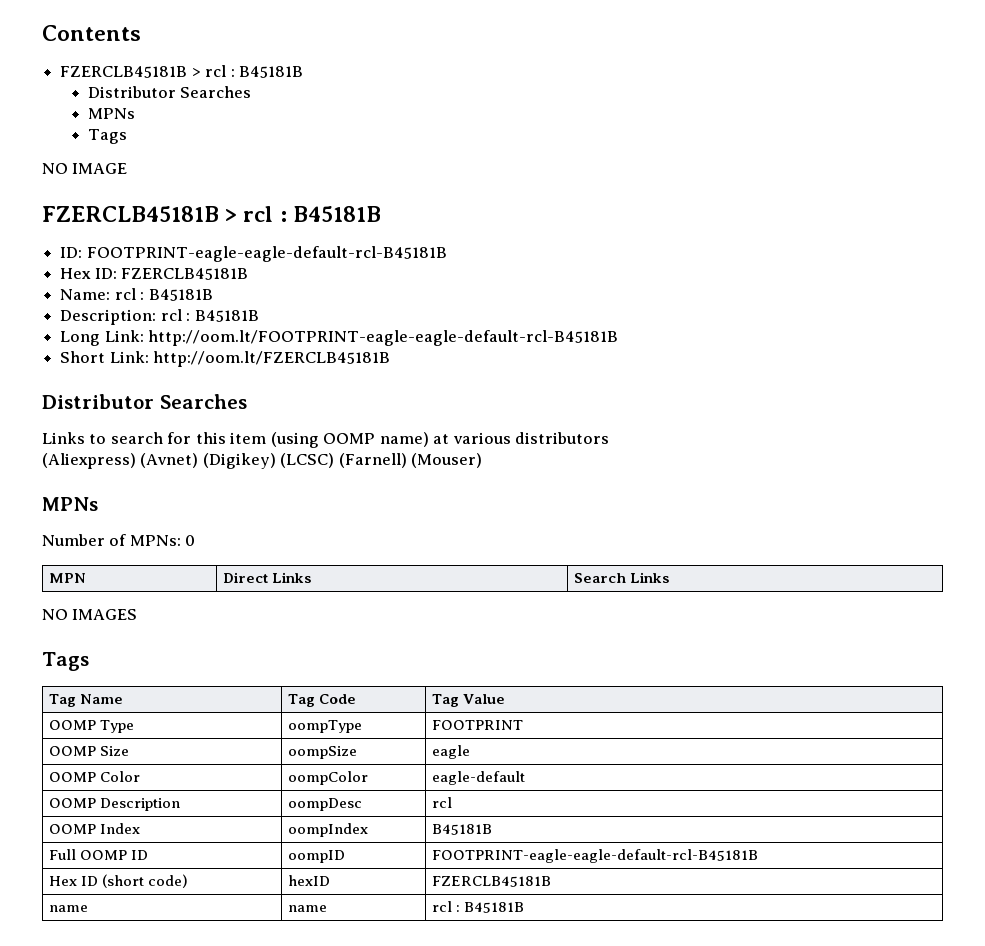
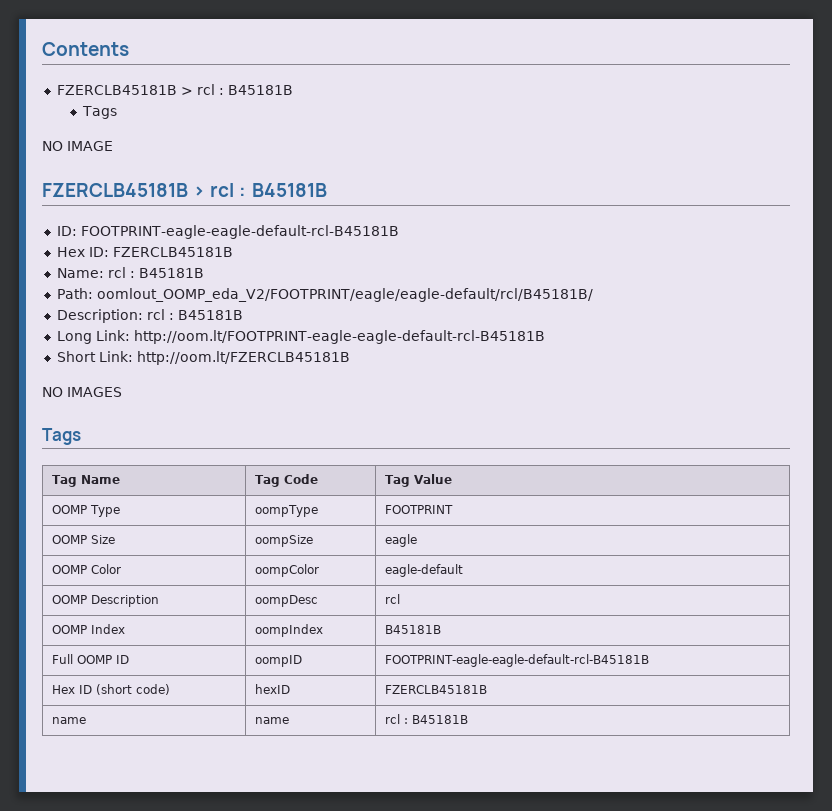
[87,86,252,98] [87,108,135,119] // Distributor Searches // MPNs -> (293, 90) none
(213, 295) none -> [56,288,593,302] // Path: oomlout_OOMP_eda_V2/FOOTPRINT/eagle/eagle-default/rcl/B45181B/
[42,394,247,409] [42,432,610,448] [42,453,483,469] [42,497,98,511] [42,534,196,546] [48,573,86,583] [222,572,311,583] [573,572,669,583] // Distributor Searches // Links to search for this item (using OOMP name) at various distributors // (Aliexpress) (Avnet) (Digikey) (LCSC) (Farnell) (Mouser) // MPNs // Number of MPNs: 0 // MPN | Direct Links | Search Links -> (350, 358) none

